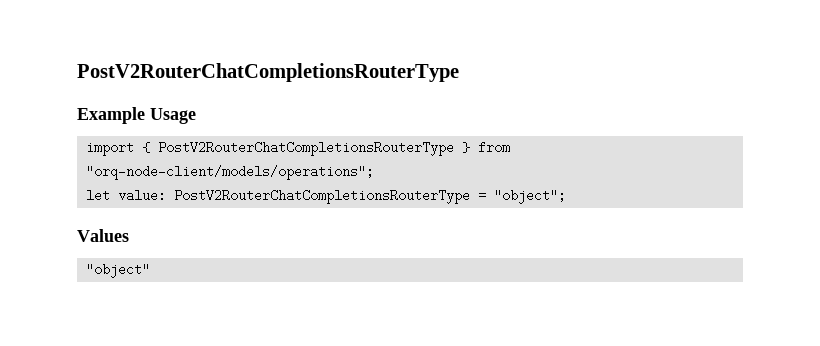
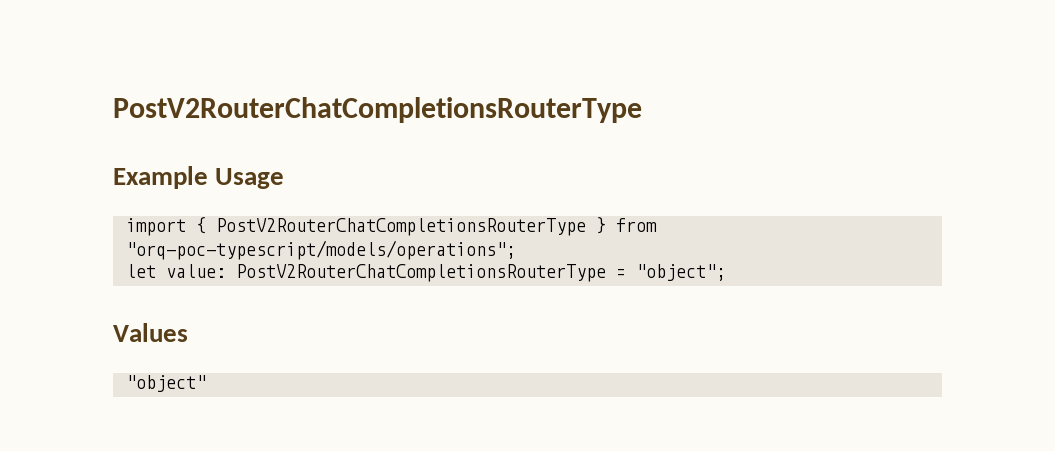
[85,165,374,180] "orq-node-client/models/operations"; -> [125,240,516,260] "orq-poc-typescript/models/operations";

